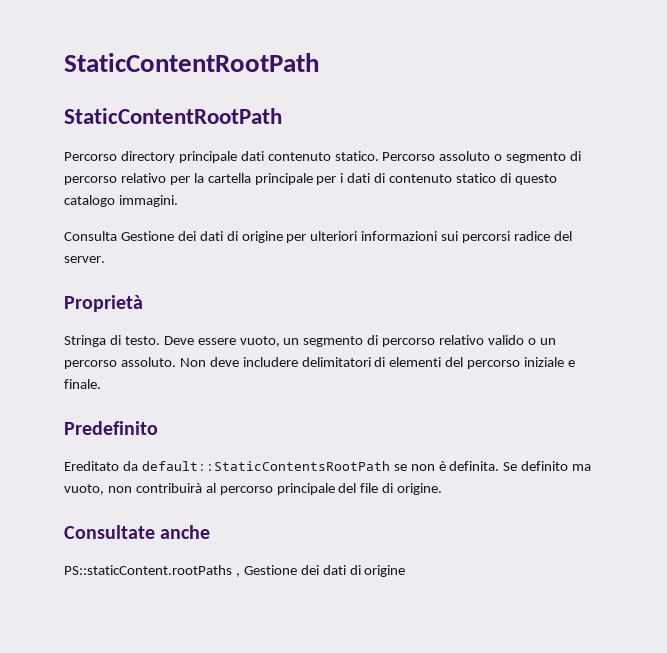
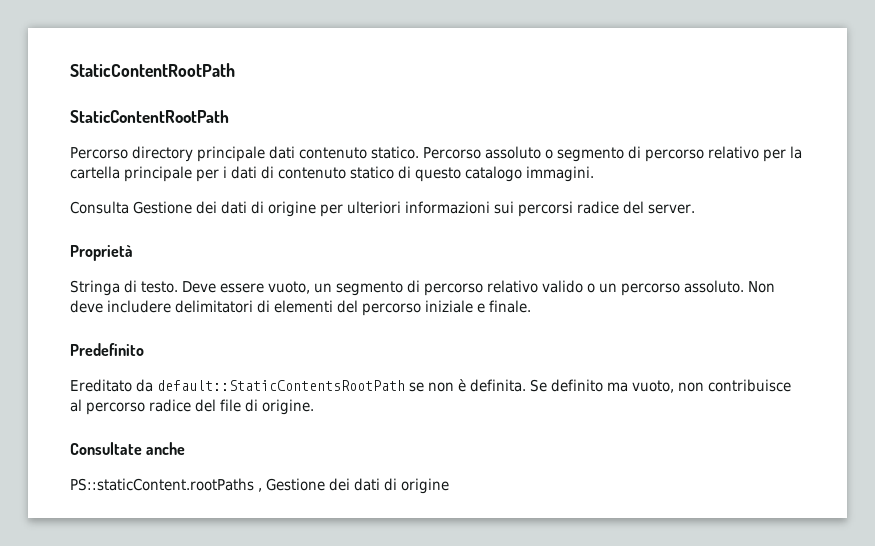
[135,483,202,493] contribuirà -> [708,379,791,392] contribuisce
[276,483,335,495] principale -> [149,399,191,412] radice

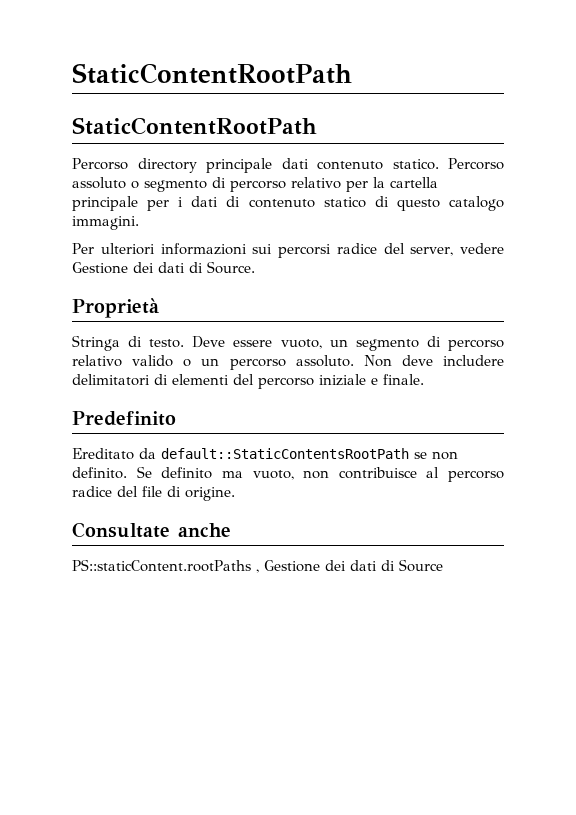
[70,201,343,217] Consulta Gestione dei dati di origine per -> [72,243,94,254] Per
[648,204,695,214] server. -> [410,243,504,256] [72,261,255,274] server, vedere Gestione dei dati di Source.
[458,379,526,392] è definita. -> [72,467,127,479] definito.
[401,478,449,494] origine -> [399,559,443,572] Source

